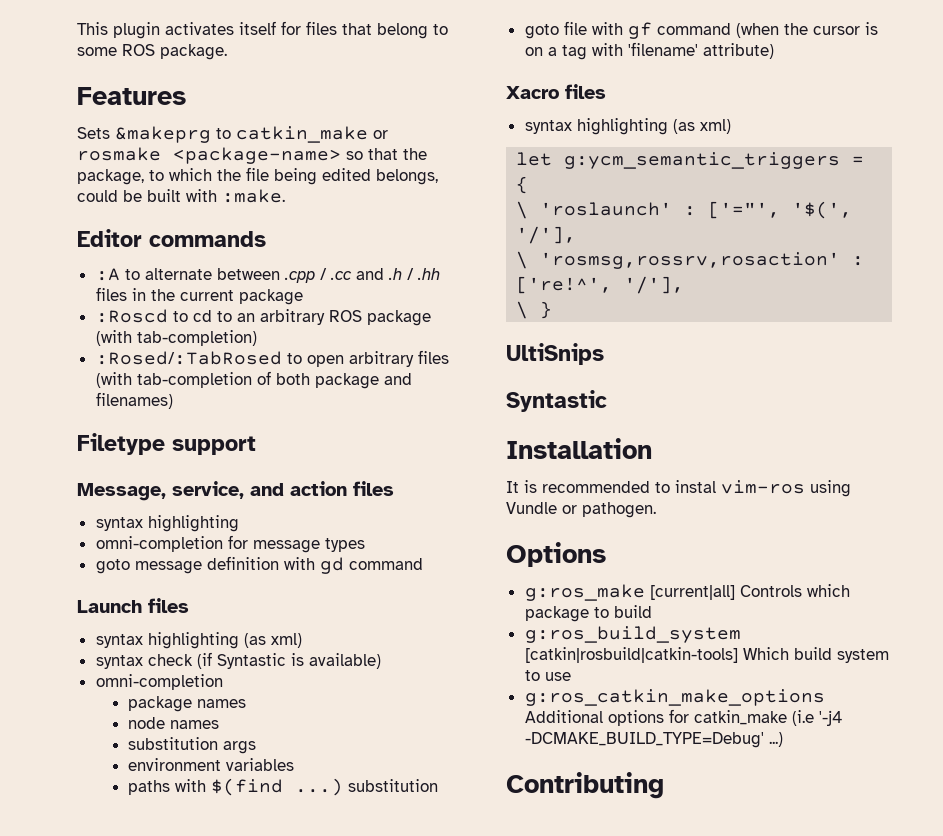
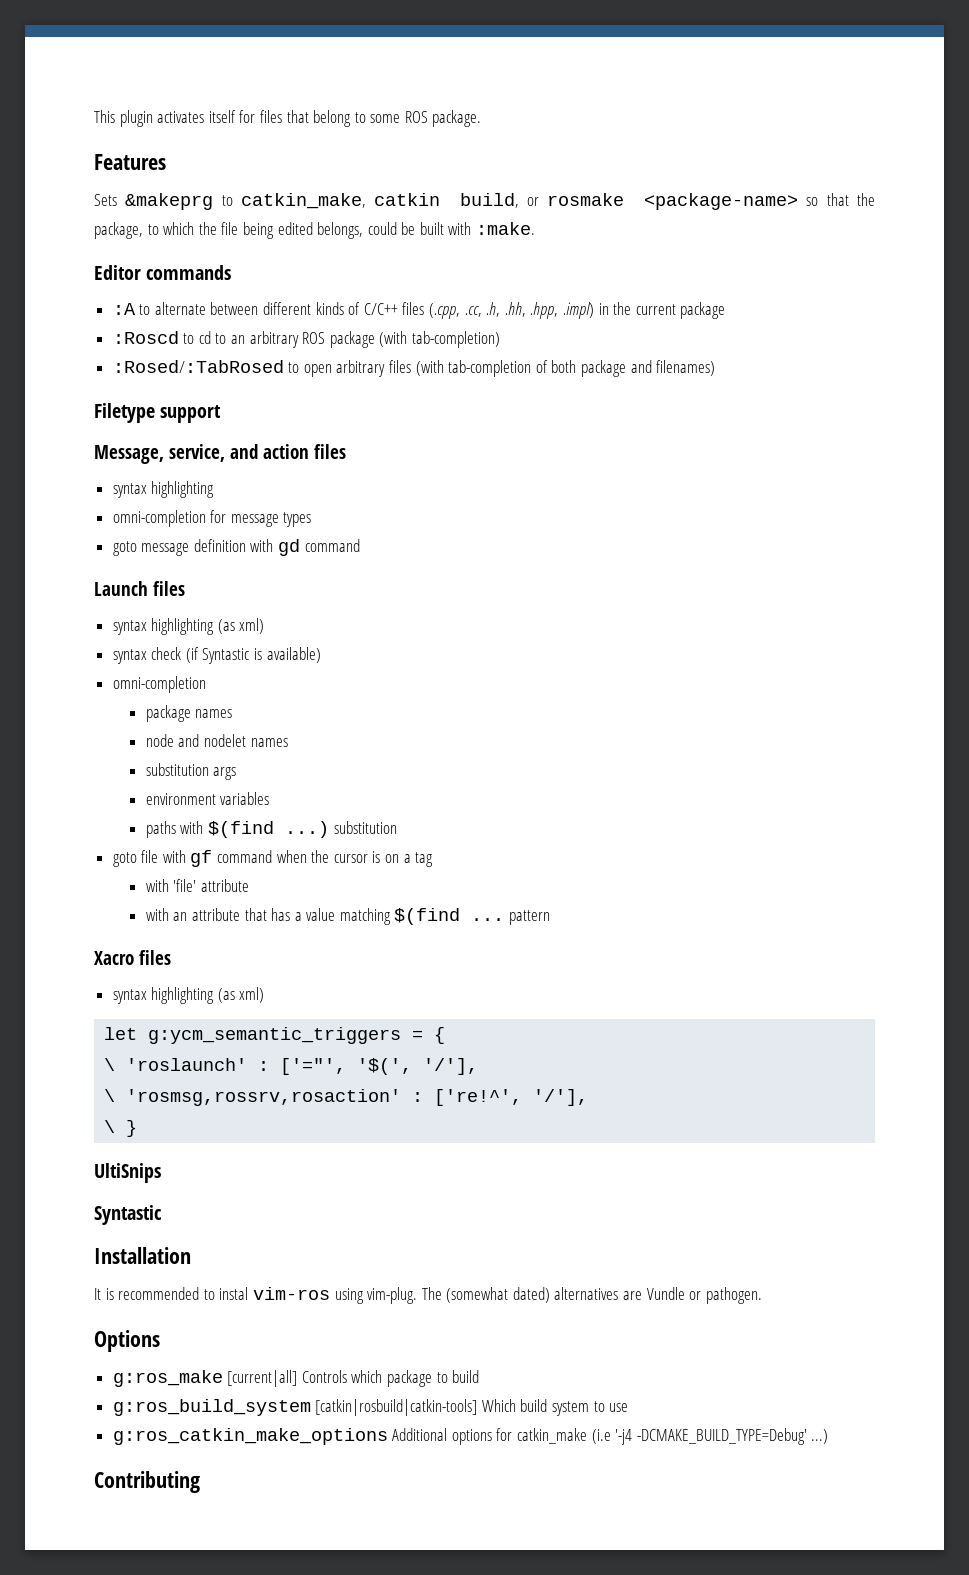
[236,126,368,143] catkin_make -> [240,193,519,209] catkin_make, catkin build,
[283,268,440,283] [95,287,127,301] .cpp / .cc and .h / .hh files -> [263,302,594,319] different kinds of C/C++ files (.cpp, .cc, .h, .hh, .hpp, .impl)
(166, 723) none -> [178,734,246,747] and nodelet
[735,23,779,38] (when -> [276,850,307,863] when
[591,42,774,59] with 'filename' attribute) -> [145,879,249,892] [145,908,551,925] // with 'file' attribute // with an attribute that has a value matching $(find ... pattern
(851, 488) none -> [367,1287,643,1304] vim-plug. The (somewhat dated) alternatives are

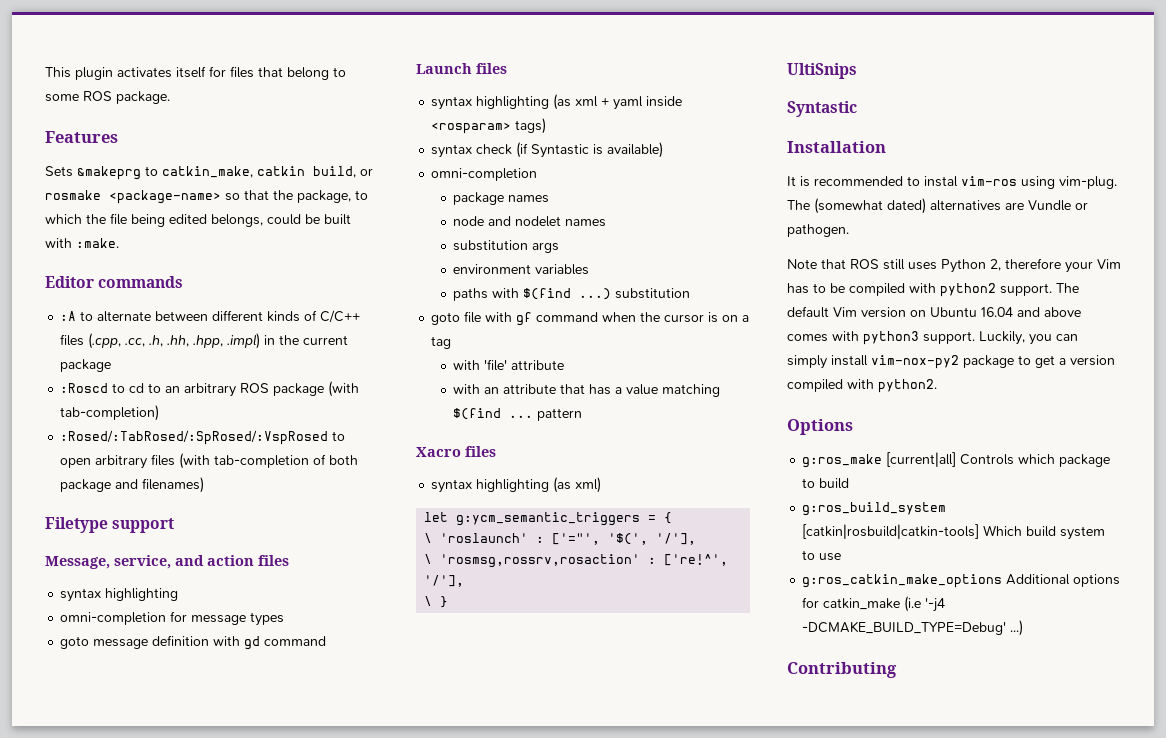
[112,360,284,373] :Rosed/:TabRosed -> [60,430,329,445] :Rosed/:TabRosed/:SpRosed/:VspRosed
[239,618,265,634] xml) -> [575,96,683,110] [431,118,547,134] xml + yaml inside <rosparam> tags)
(762, 1295) none -> [787,258,1121,273] [787,283,1079,297] [787,306,1081,318] [787,331,1078,345] [787,355,1115,369] [787,379,937,393] // Note that ROS still uses Python 2, therefore your Vim has to be compiled with python2 support. The default Vim version on Ubuntu 16.04 and above comes with python3 support. Luckily, you can simply install vim-nox-py2 package to get a version compiled with python2.

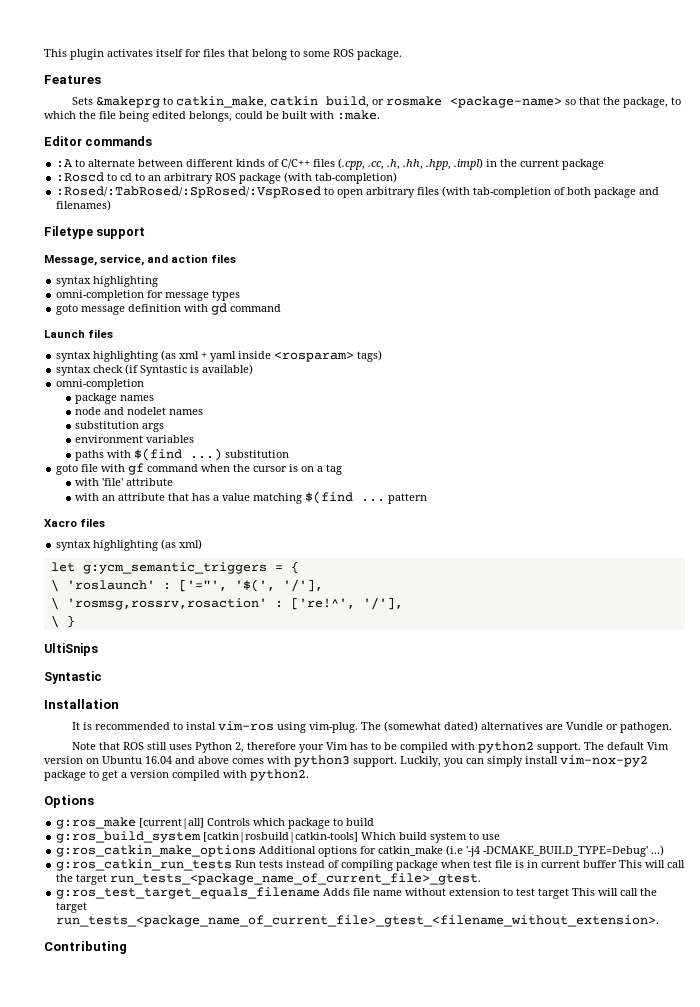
(1024, 628) none -> [56,859,686,871] [56,873,482,885] [56,887,658,899] [56,902,88,913] [56,915,660,927] // g:ros_catkin_run_tests Run tests instead of compiling package when test file is in current buffer This will call the target run_tests_<package_name_of_current_file>_gtest. // g:ros_test_target_equals_filename Adds file name without extension to test target This will call the target run_tests_<package_name_of_current_file>_gtest_<filename_without_extension>.

